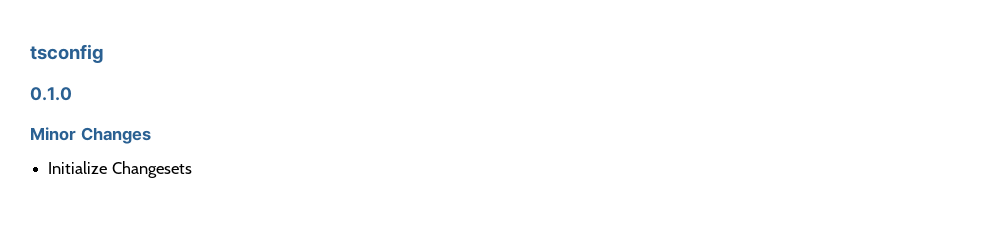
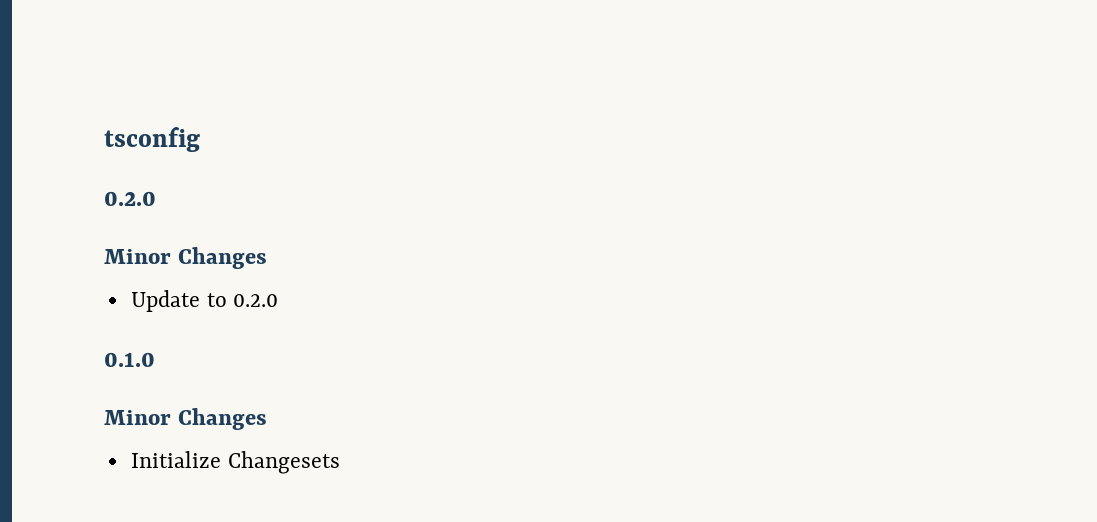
(104, 53) none -> [104,191,156,206] [104,247,267,269] [130,290,279,312] // 0.2.0 // Minor Changes // Update to 0.2.0

